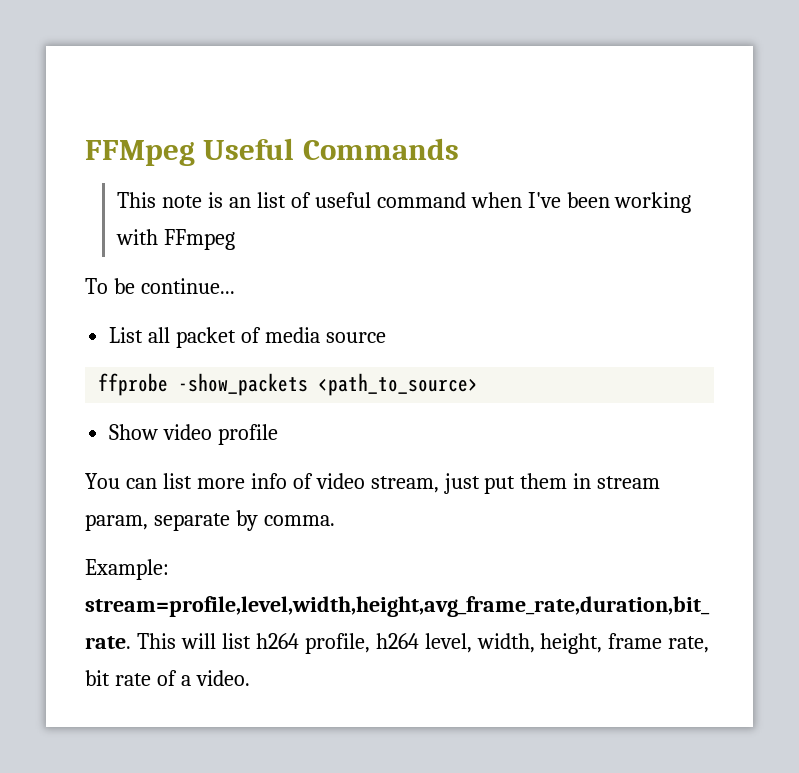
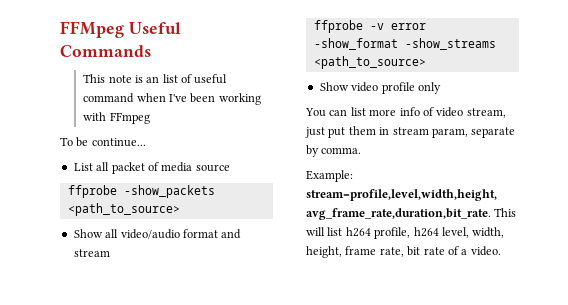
(479, 384) none -> [73,229,242,239] [73,249,110,257] [313,20,426,33] [313,38,496,50] [313,56,426,69] // Show all video/audio format and stream // ffprobe -v error -show_format -show_streams <path_to_source>
(279, 434) none -> [417,82,441,94] only

